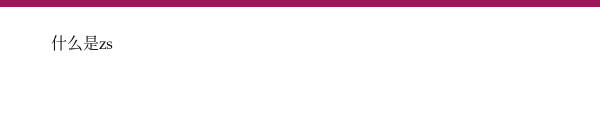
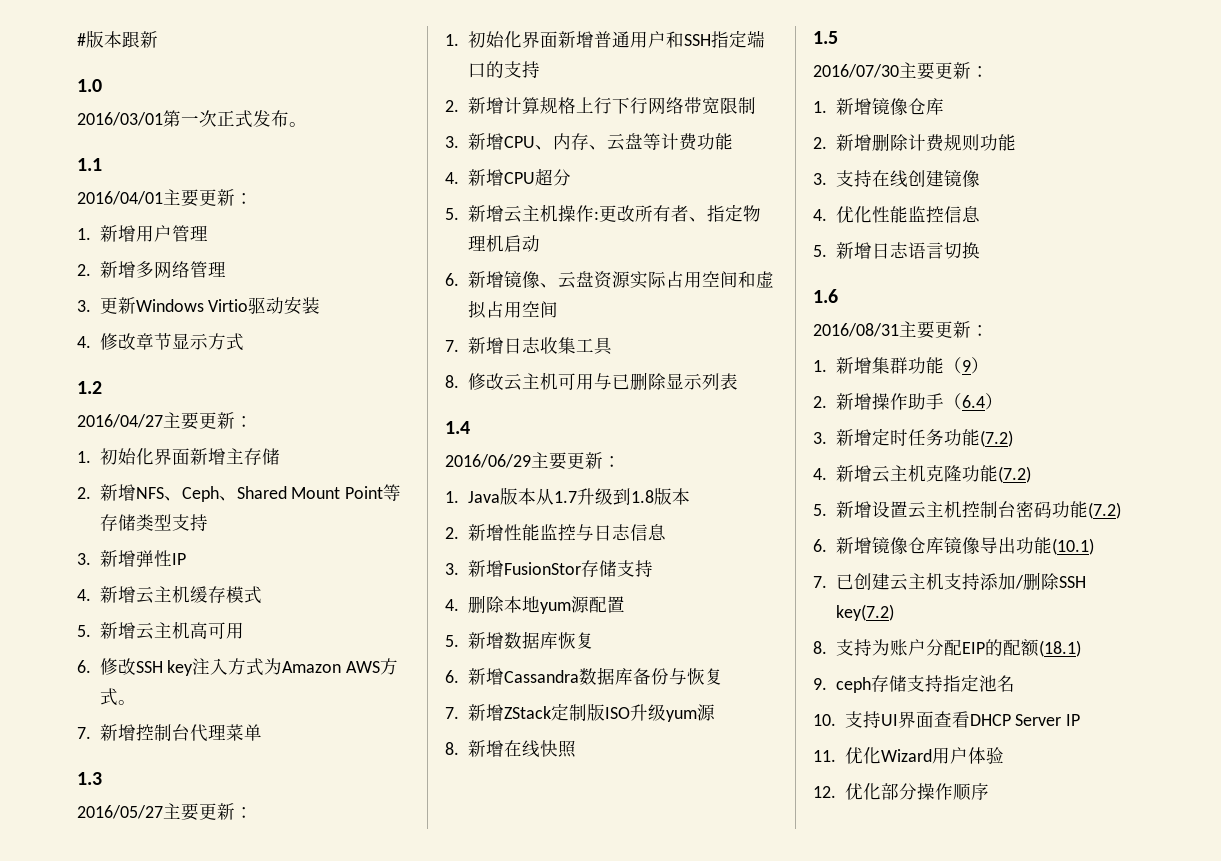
[51,35,113,52] 什么是zs -> [77,30,158,48] [77,79,102,92] [77,110,307,128] [77,158,102,171] [77,189,253,207] [77,225,208,242] [77,261,226,279] [77,296,321,315] [77,333,244,351] [77,381,102,394] [77,412,253,430] [77,448,280,465] [77,484,402,502] [99,514,208,531] [77,550,186,567] [77,585,262,604] [77,621,244,640] [77,658,399,676] [99,688,136,706] [77,724,262,742] [77,772,102,785] [77,803,253,821] [445,30,765,48] [467,61,540,78] [445,96,756,115] [445,133,733,151] [445,168,571,186] [445,204,761,223] [467,234,540,252] [445,270,774,289] [467,300,558,319] [445,337,613,355] [445,372,738,391] [445,421,470,434] [445,452,621,470] [445,487,690,505] [445,524,666,541] [445,560,653,577] [445,595,625,614] [445,631,594,649] [445,667,723,685] [445,703,715,722] [445,740,576,758] [813,31,838,44] [813,62,989,80] [813,97,944,116] [813,133,1016,152] [813,169,980,188] [813,206,980,223] [813,242,980,259] [813,289,838,303] [813,321,989,339] [813,357,989,374] [813,393,1003,410] [813,428,1013,447] [813,464,1031,483] [813,500,1121,519] [813,536,1094,555] [813,572,1086,591] [835,604,894,621] [813,639,1081,657] [813,674,1015,693] [813,711,1081,728] [813,747,1004,764] [813,783,989,801] #版本跟新 // 1.0 // 2016/03/01第一次正式发布。 // 1.1 // 2016/04/01主要更新： // 1.新增用户管理 // 2.新增多网络管理 // 3.更新Windows Virtio驱动安装 // 4.修改章节显示方式 // 1.2 // 2016/04/27主要更新： // 1.初始化界面新增主存储 // 2.新增NFS、Ceph、Shared Mount Point等存储类型支持 // 3.新增弹性IP // 4.新增云主机缓存模式 // 5.新增云主机高可用 // 6.修改SSH key注入方式为Amazon AWS方式。 // 7.新增控制台代理菜单 // 1.3 // 2016/05/27主要更新： // 1.初始化界面新增普通用户和SSH指定端口的支持 // 2.新增计算规格上行下行网络带宽限制 // 3.新增CPU、内存、云盘等计费功能 // 4.新增CPU超分 // 5.新增云主机操作:更改所有者、指定物理机启动 // 6.新增镜像、云盘资源实际占用空间和虚拟占用空间 // 7.新增日志收集工具 // 8.修改云主机可用与已删除显示列表 // 1.4 // 2016/06/29主要更新： // 1. Java版本从1.7升级到1.8版本 // 2.新增性能监控与日志信息 // 3.新增FusionStor存储支持 // 4.删除本地yum源配置 // 5.新增数据库恢复 // 6.新增Cassandra数据库备份与恢复 // 7.新增ZStack定制版ISO升级yum源 // 8.新增在线快照 // 1.5 // 2016/07/30主要更新： // 1.新增镜像仓库 // 2.新增删除计费规则功能 // 3.支持在线创建镜像 // 4.优化性能监控信息 // 5.新增日志语言切换 // 1.6 // 2016/08/31主要更新： // 1.新增集群功能（9） // 2.新增操作助手（6.4） // 3.新增定时任务功能(7.2) // 4.新增云主机克隆功能(7.2) // 5.新增设置云主机控制台密码功能(7.2) // 6.新增镜像仓库镜像导出功能(10.1) // 7.已创建云主机支持添加/删除SSH key(7.2) // 8.支持为账户分配EIP的配额(18.1) // 9. ceph存储支持指定池名 // 10.支持UI界面查看DHCP Server IP // 11.优化Wizard用户体验 // 12.优化部分操作顺序

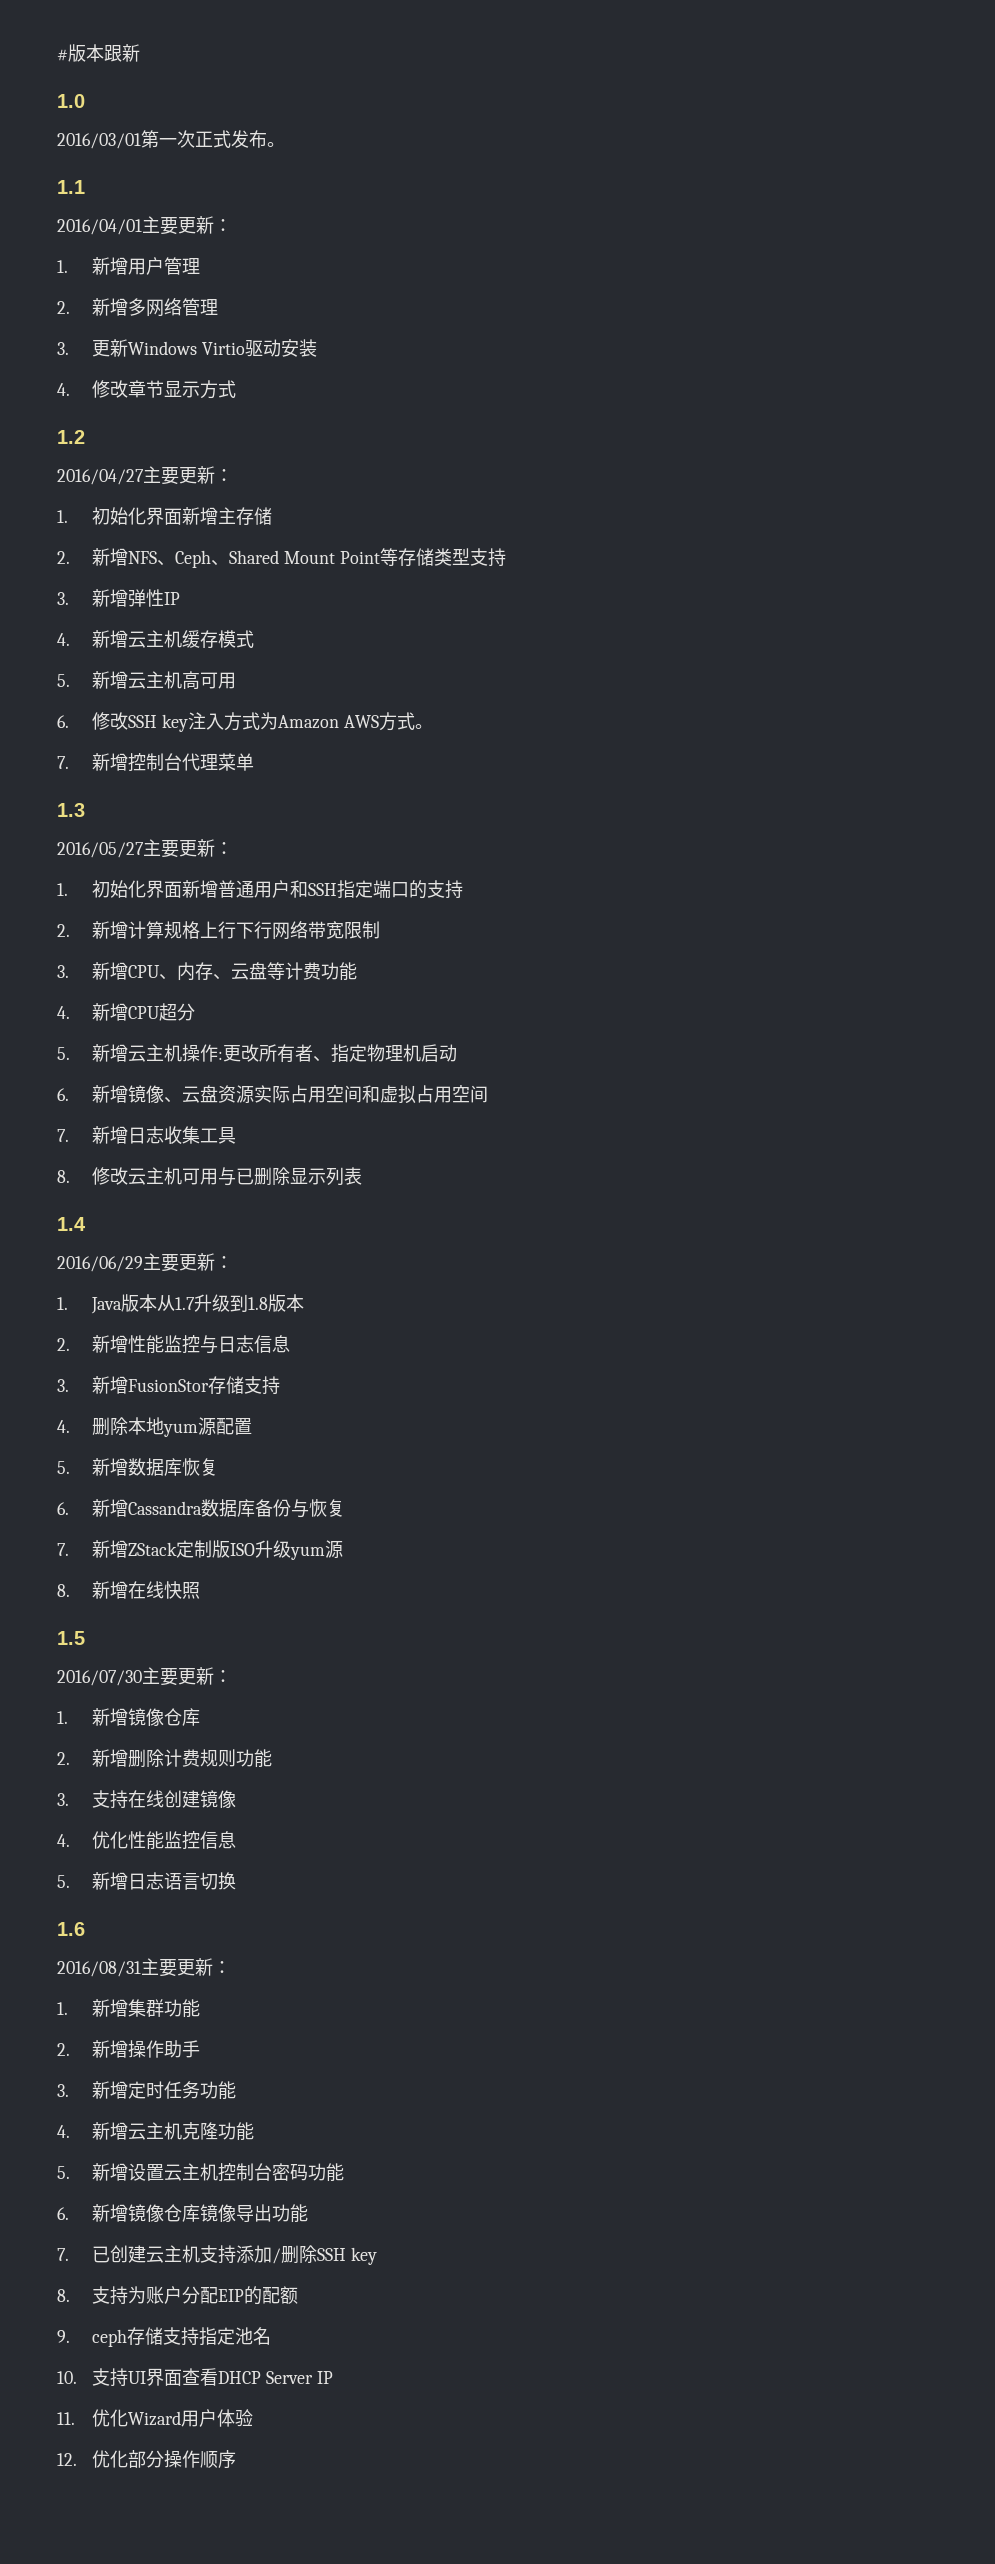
[943,357,989,374] （9） -> (201, 2008) none
[943,393,1003,410] （6.4） -> (201, 2049) none
[979,430,1013,447] (7.2) -> (237, 2090) none
[997,466,1031,483] (7.2) -> (255, 2131) none
[1087,502,1121,519] (7.2) -> (345, 2172) none
[1051,538,1094,555] (10.1) -> (309, 2213) none
[835,604,894,621] key(7.2) -> [351,2247,378,2265] key
[1038,640,1081,657] (18.1) -> (299, 2295) none

